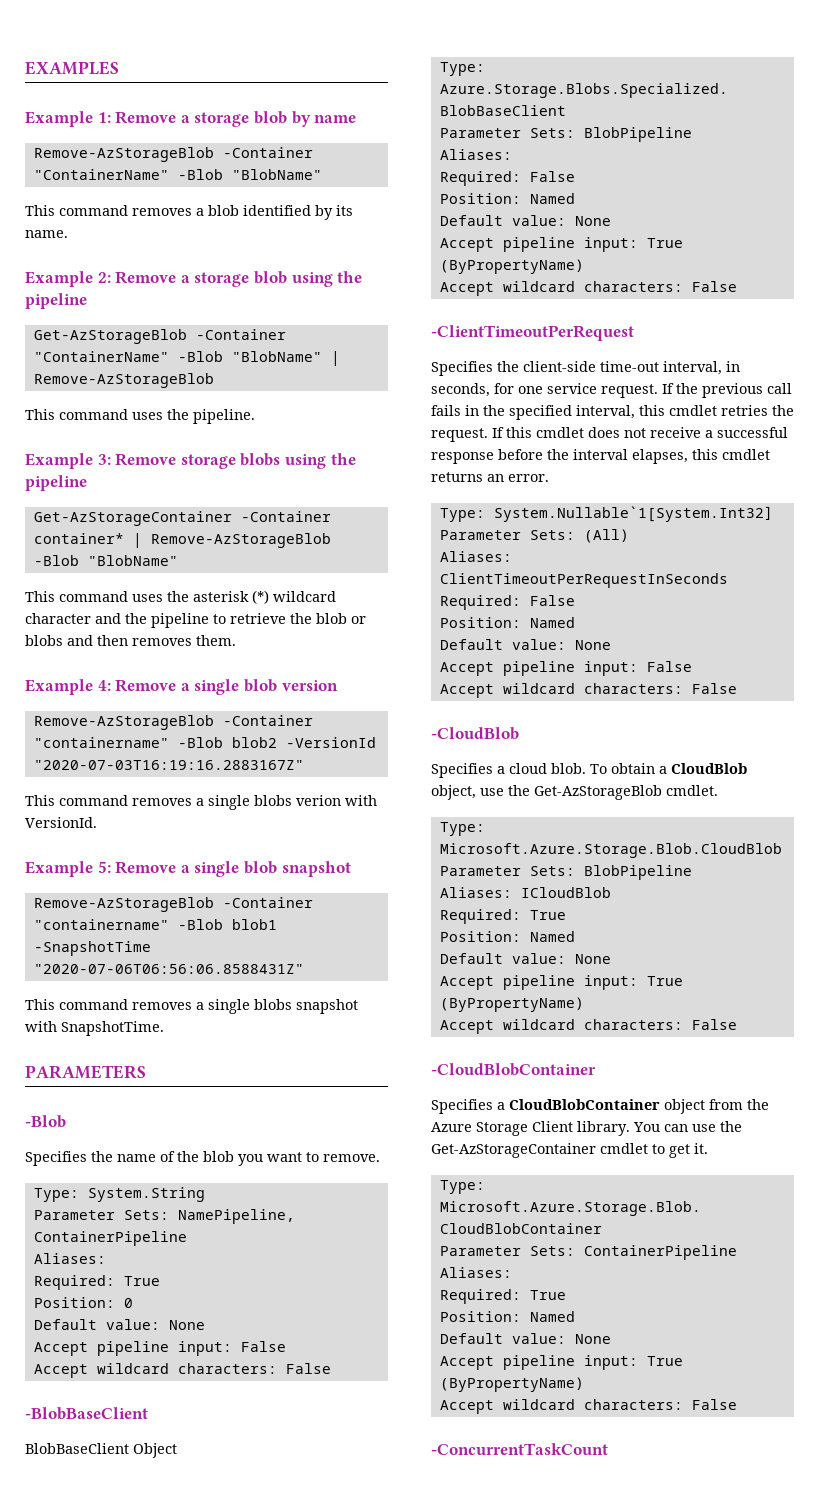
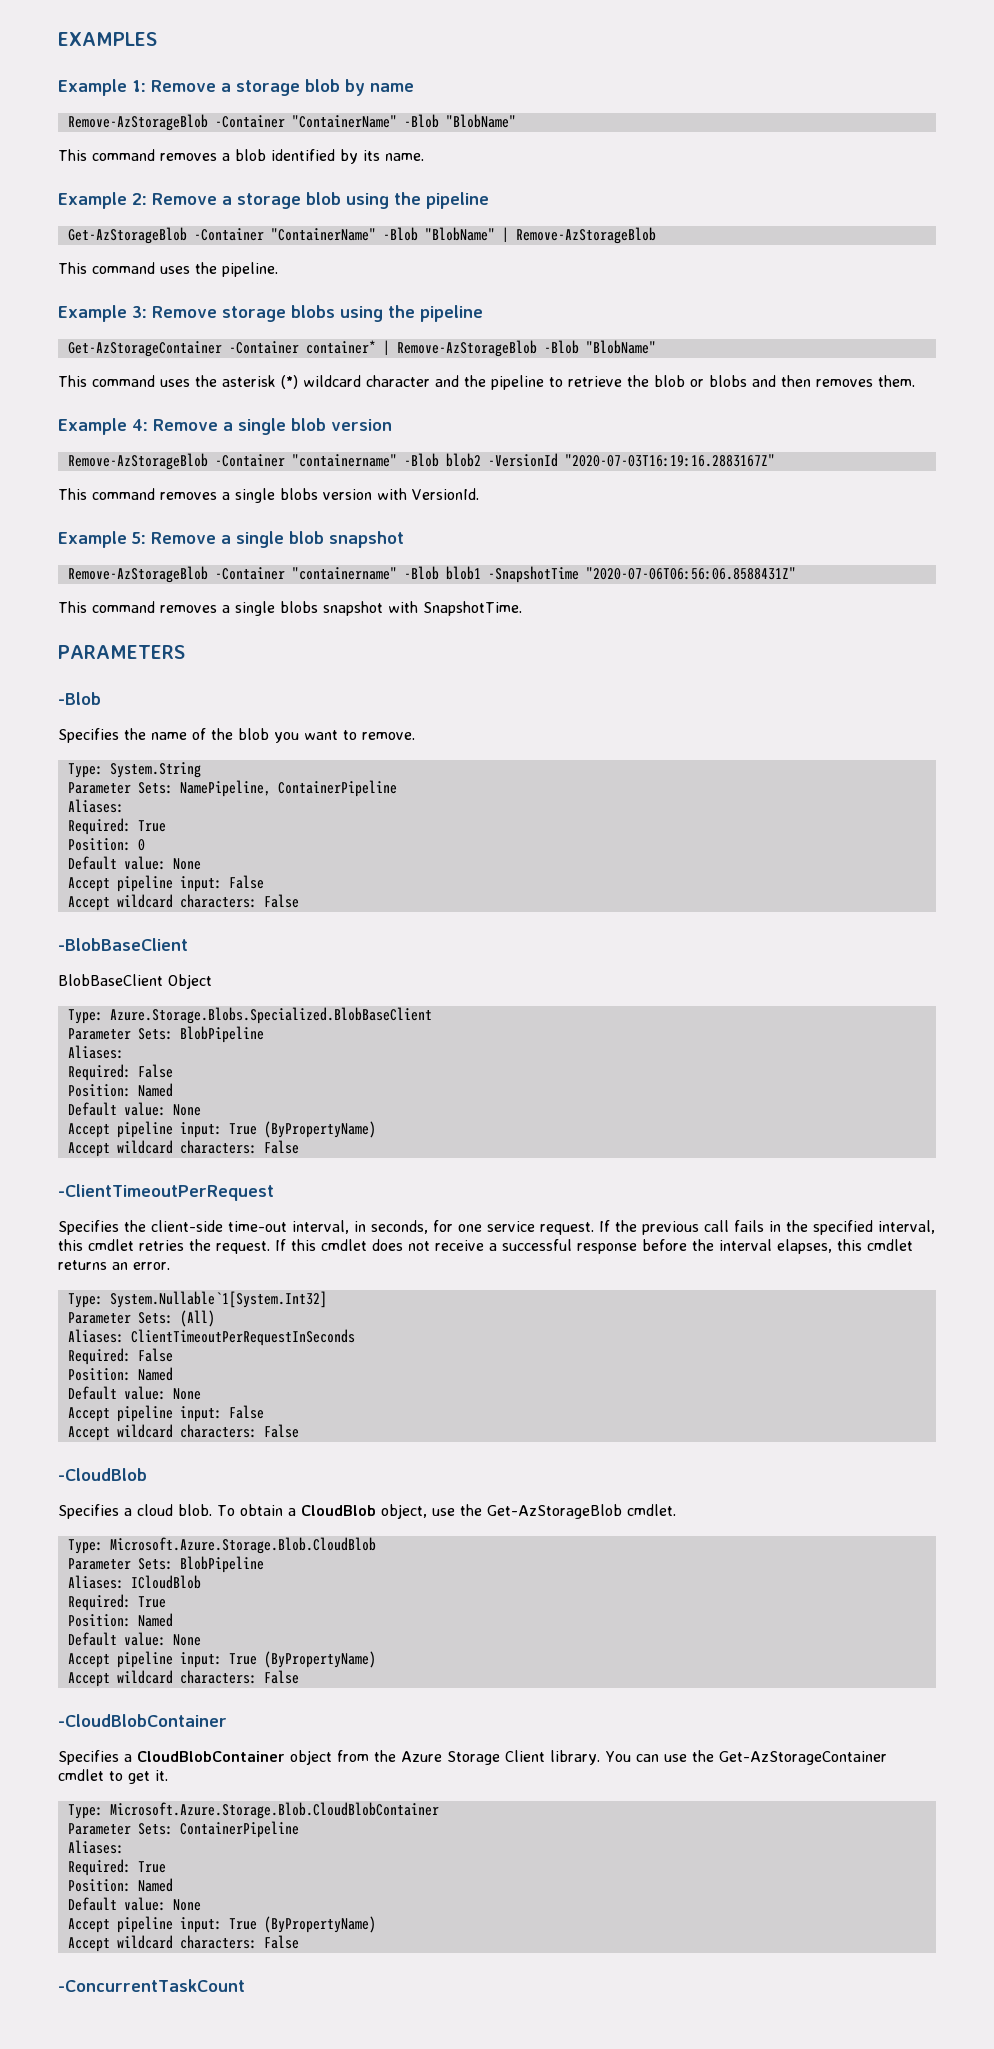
[296,795,341,806] verion -> [323,489,372,500] version

